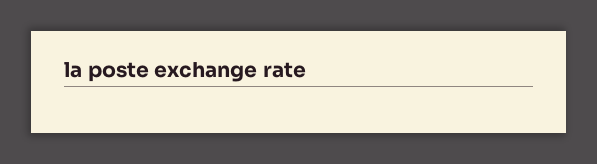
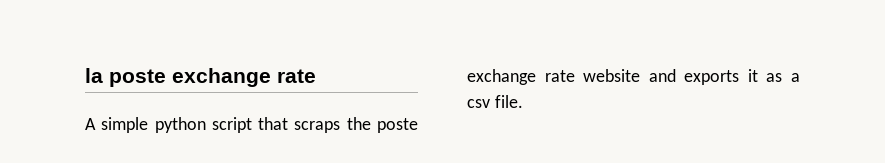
(306, 70) none -> [85,117,418,133] [467,69,800,85] [467,95,523,108] // A simple python script that scraps the poste exchange rate website and exports it as a csv file.

